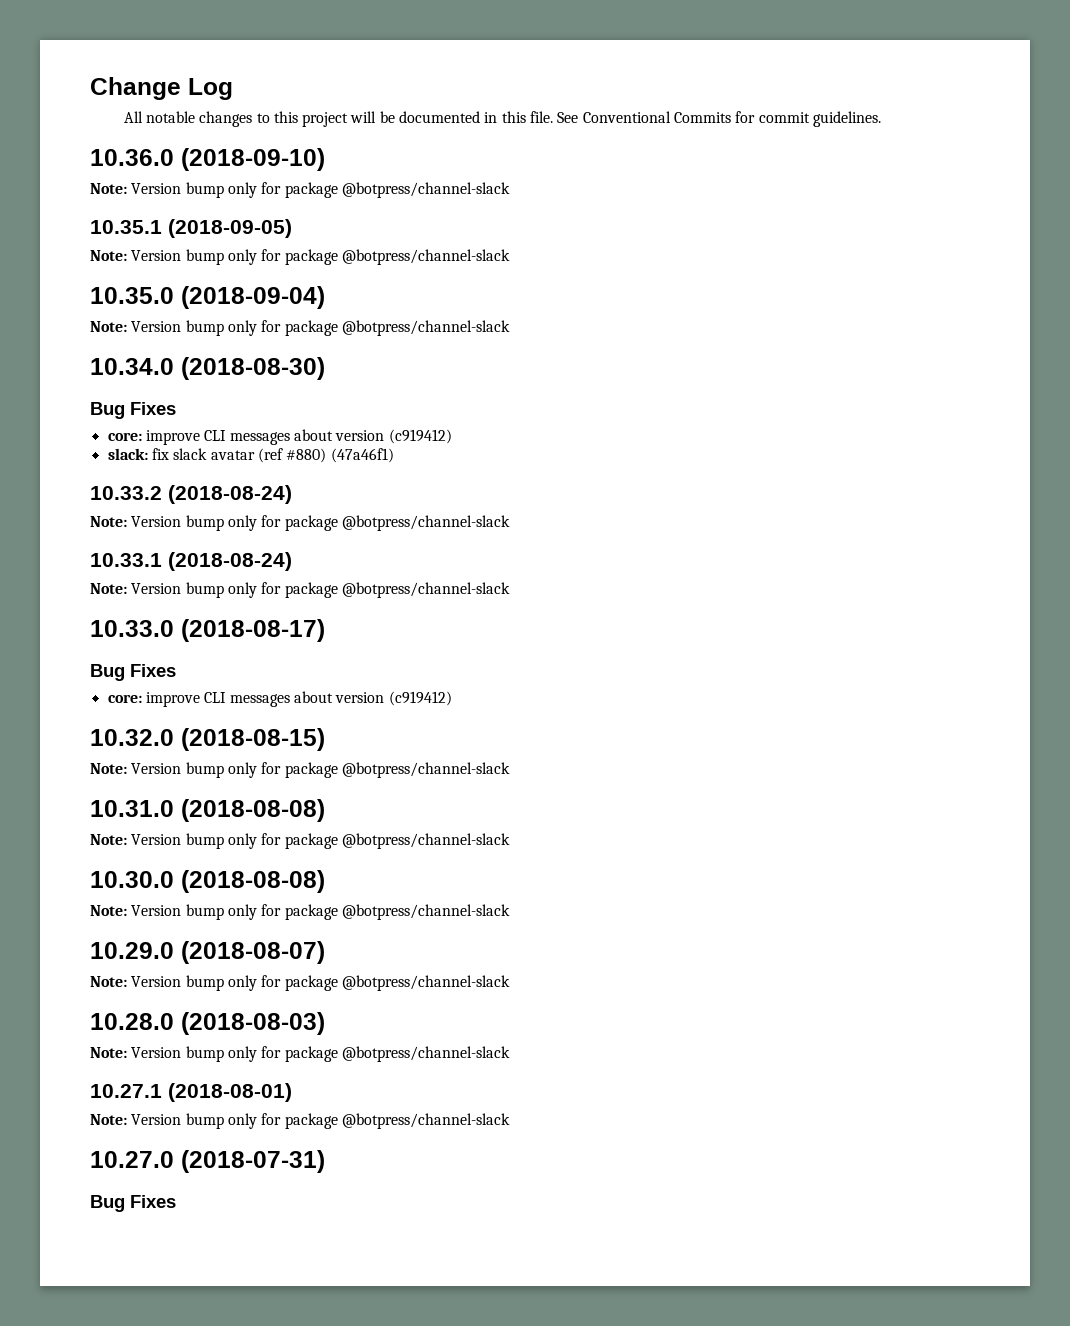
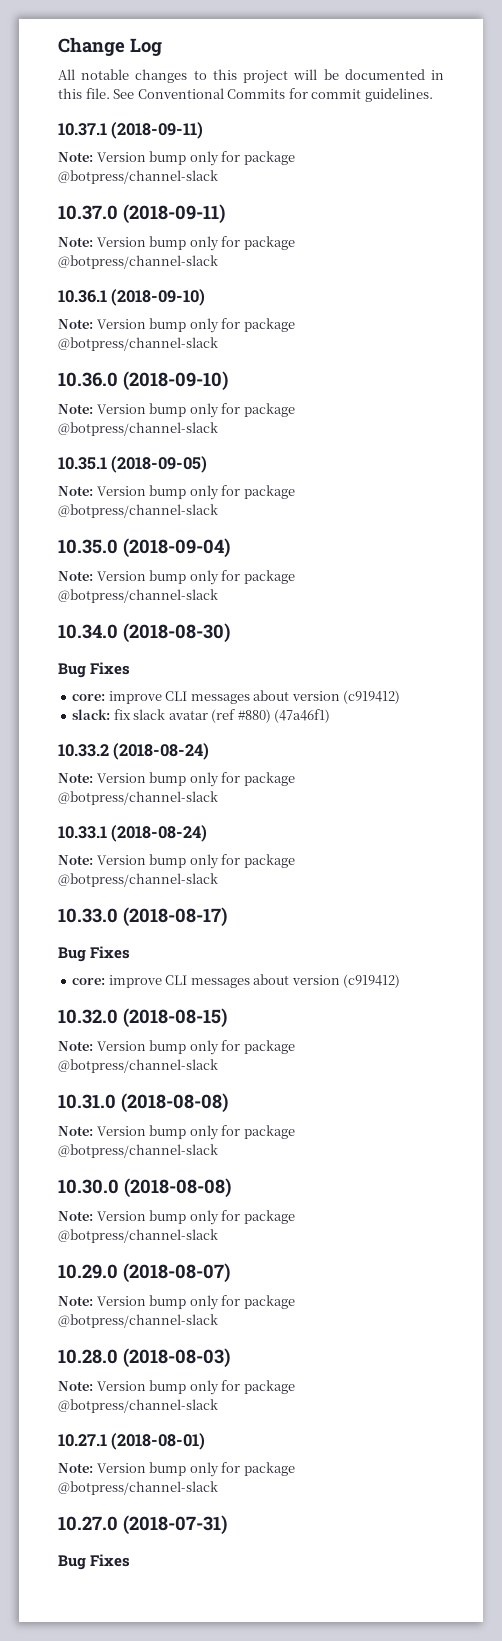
(882, 119) none -> [58,122,204,139] [58,151,295,166] [58,170,218,184] [58,204,225,224] [58,236,295,251] [58,255,218,269] [58,289,206,306] [58,318,295,333] [58,337,218,351] // 10.37.1 (2018-09-11) // Note: Version bump only for package @botpress/channel-slack // 10.37.0 (2018-09-11) // Note: Version bump only for package @botpress/channel-slack // 10.36.1 (2018-09-10) // Note: Version bump only for package @botpress/channel-slack

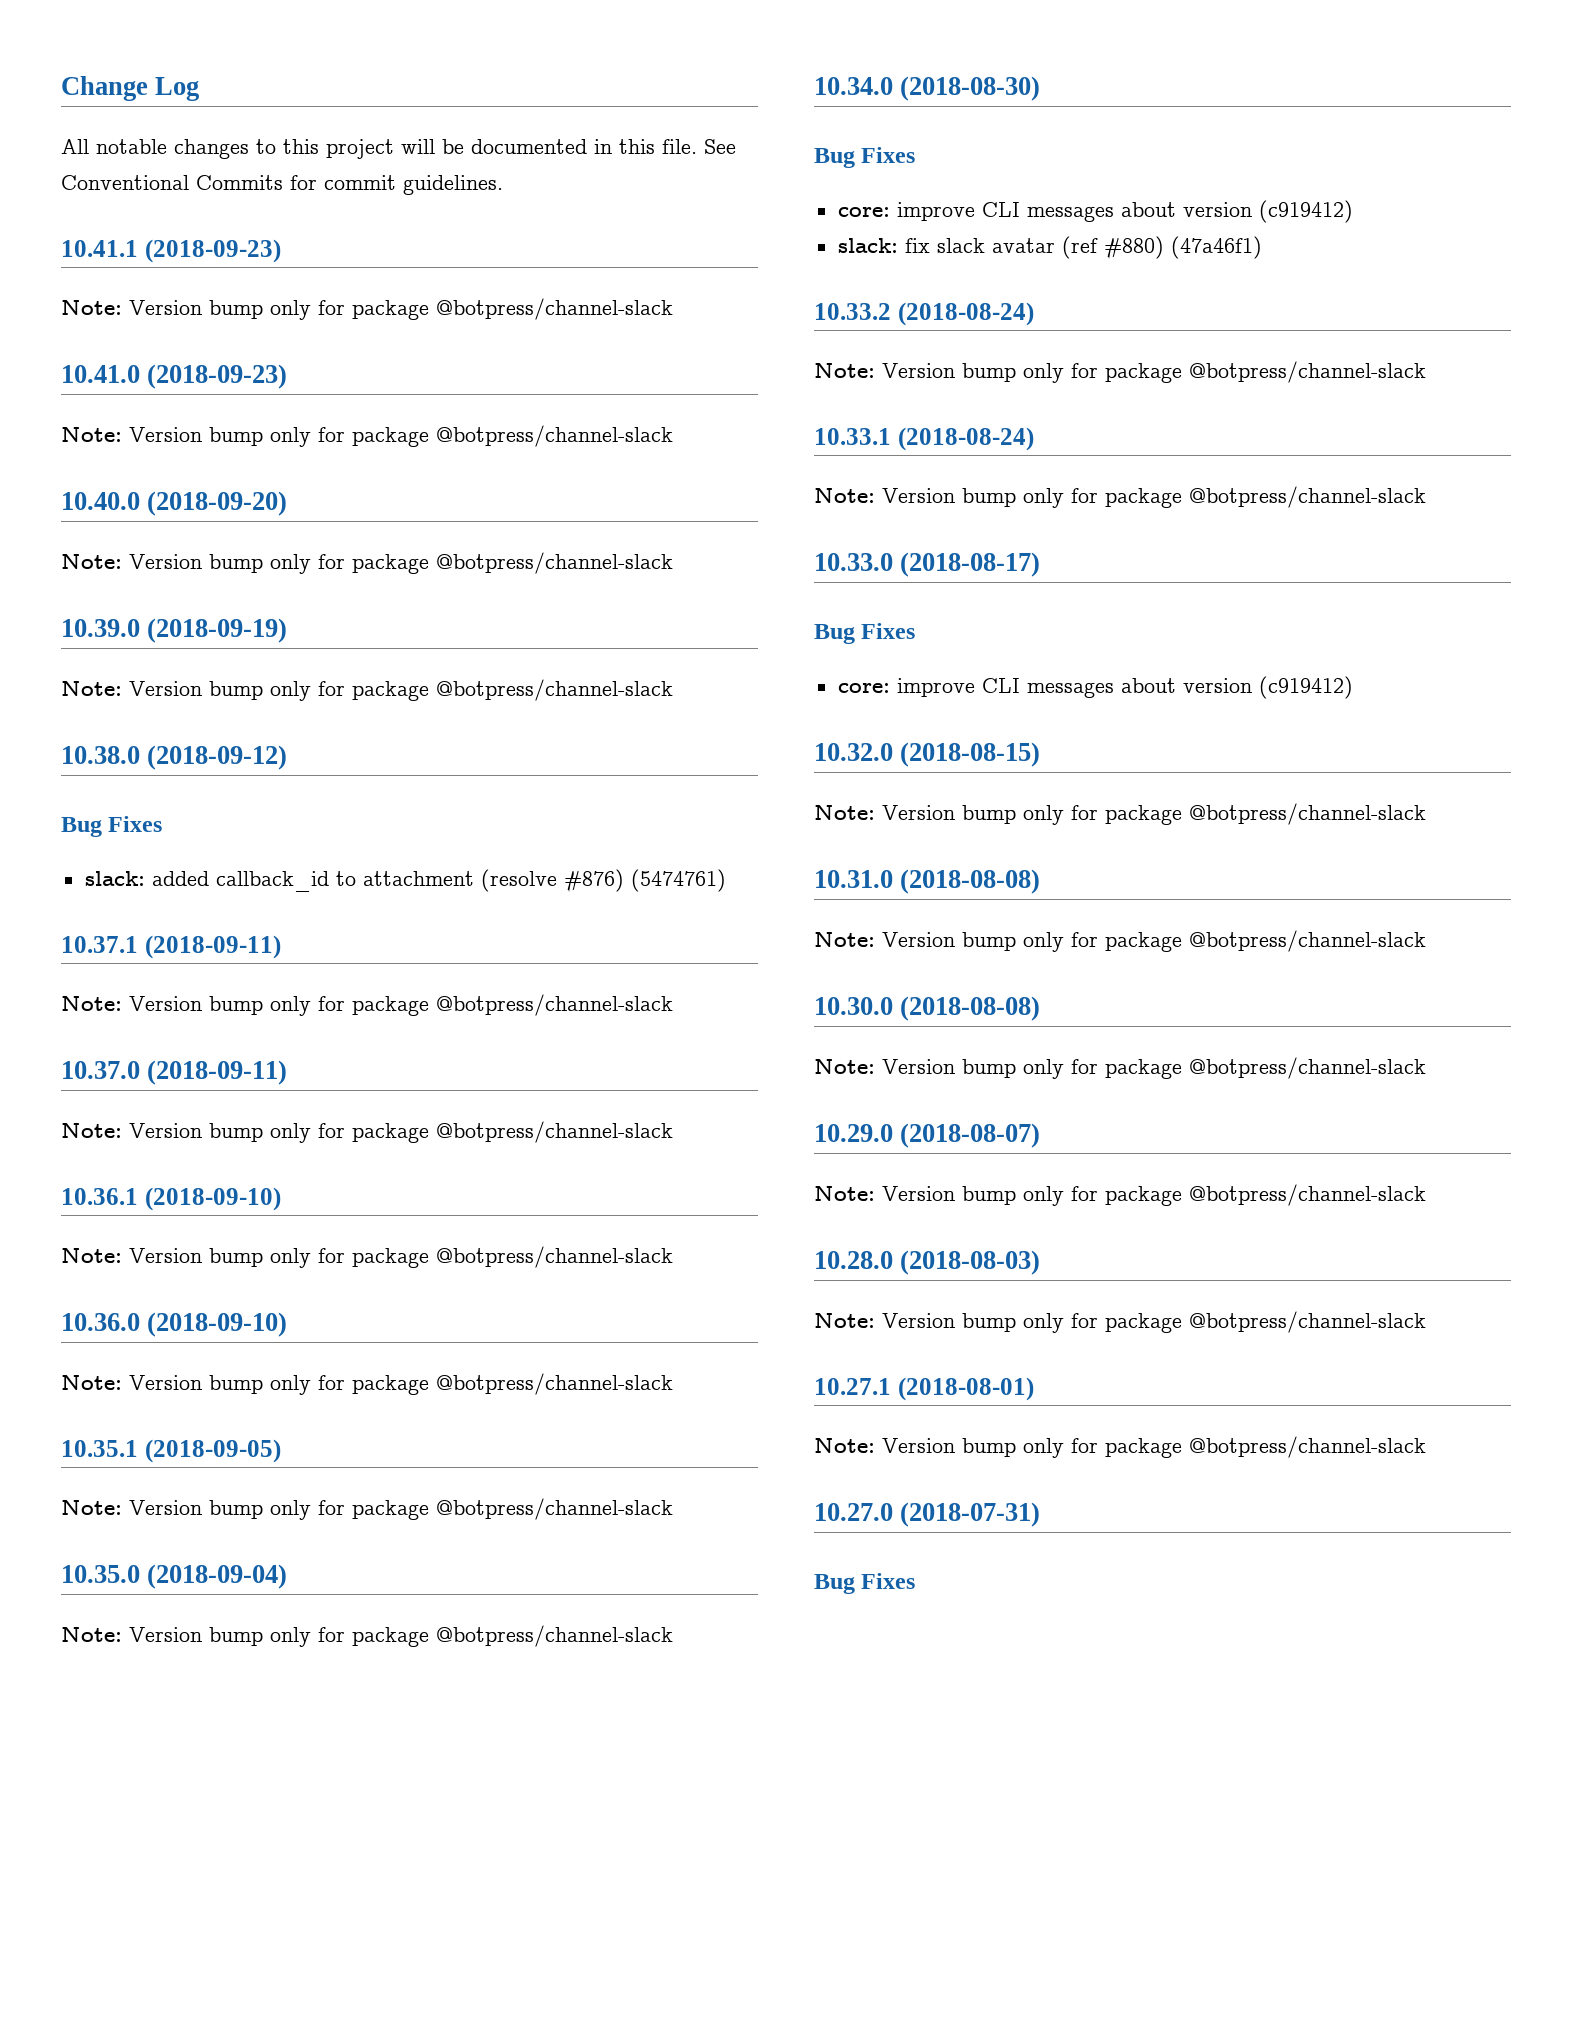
(433, 95) none -> [61,239,281,263] [61,298,673,320] [61,364,288,389] [61,425,673,447] [61,491,288,516] [61,552,673,574] [61,618,288,643] [61,679,673,701] [61,745,288,770] [61,816,163,837] [84,869,726,893] // 10.41.1 (2018-09-23) // Note: Version bump only for package @botpress/channel-slack // 10.41.0 (2018-09-23) // Note: Version bump only for package @botpress/channel-slack // 10.40.0 (2018-09-20) // Note: Version bump only for package @botpress/channel-slack // 10.39.0 (2018-09-19) // Note: Version bump only for package @botpress/channel-slack // 10.38.0 (2018-09-12) // Bug Fixes // slack: added callback_id to attachment (resolve #876) (5474761)

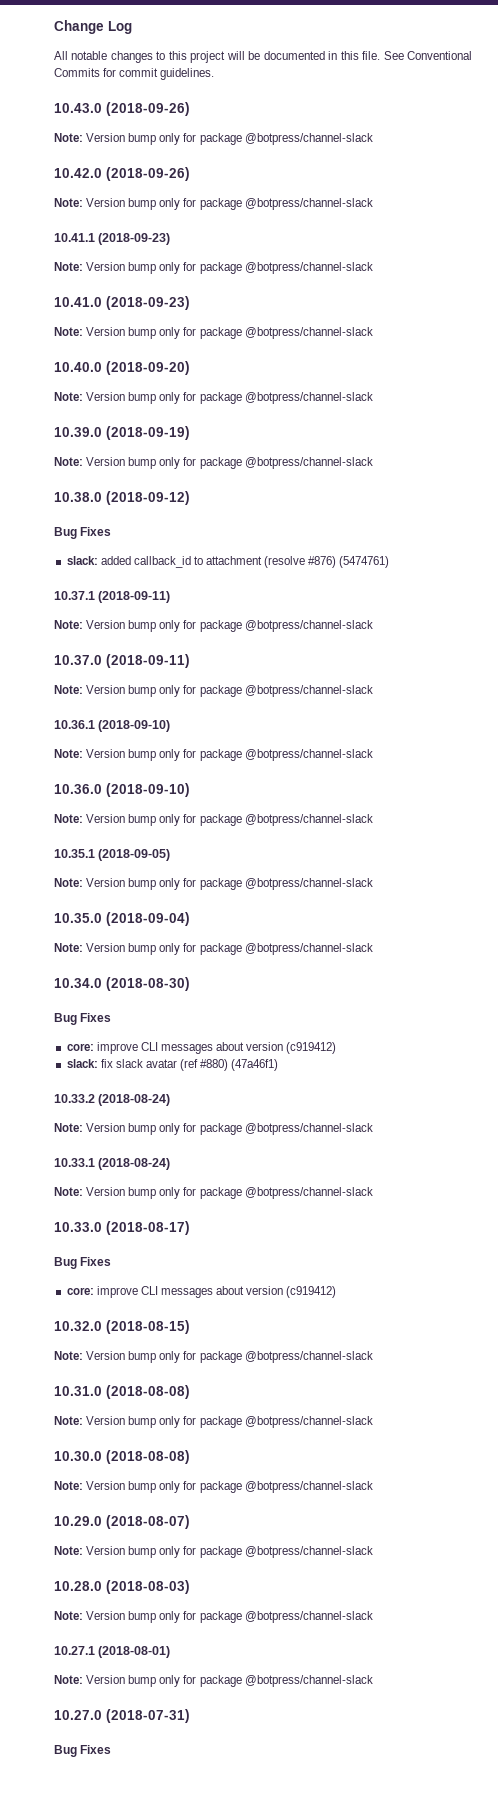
(503, 185) none -> [54,102,190,116] [54,133,373,145] [54,167,190,181] [54,198,373,210] // 10.43.0 (2018-09-26) // Note: Version bump only for package @botpress/channel-slack // 10.42.0 (2018-09-26) // Note: Version bump only for package @botpress/channel-slack

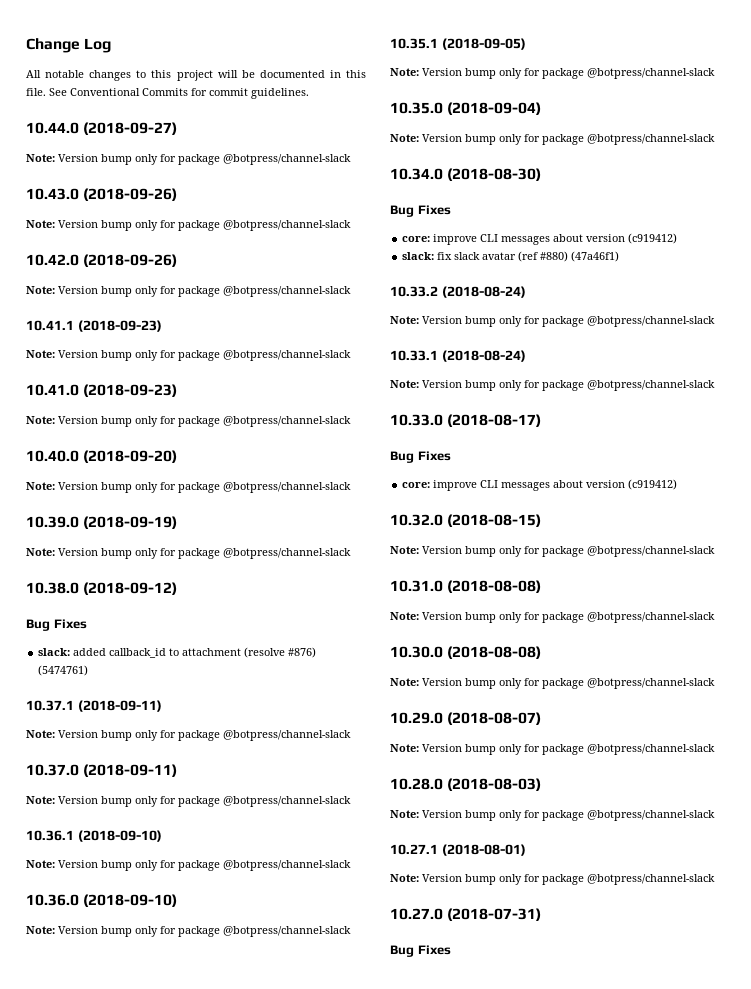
(215, 74) none -> [26,122,178,135] [26,154,351,165] // 10.44.0 (2018-09-27) // Note: Version bump only for package @botpress/channel-slack

